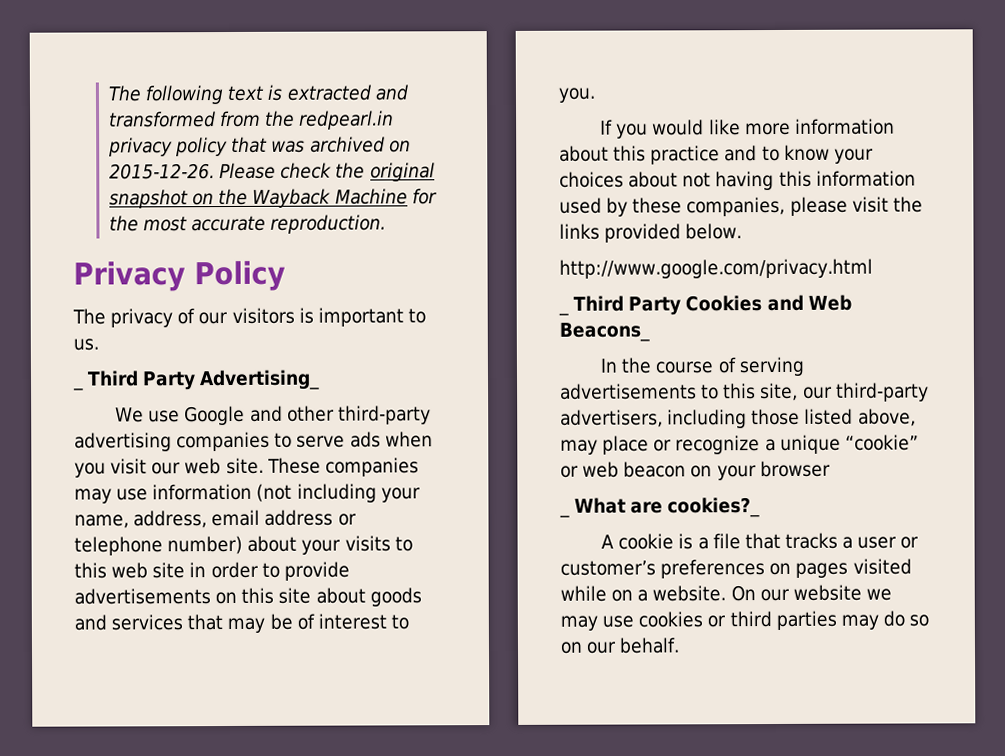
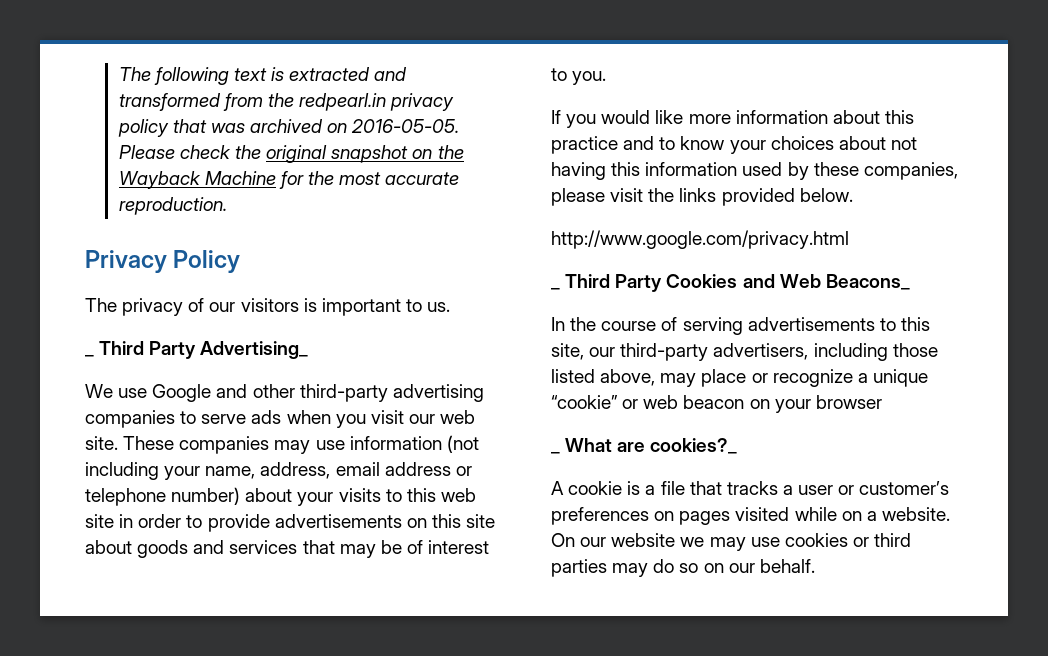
[109,163,216,180] 2015-12-26. -> [351,119,460,133] 2016-05-05.

